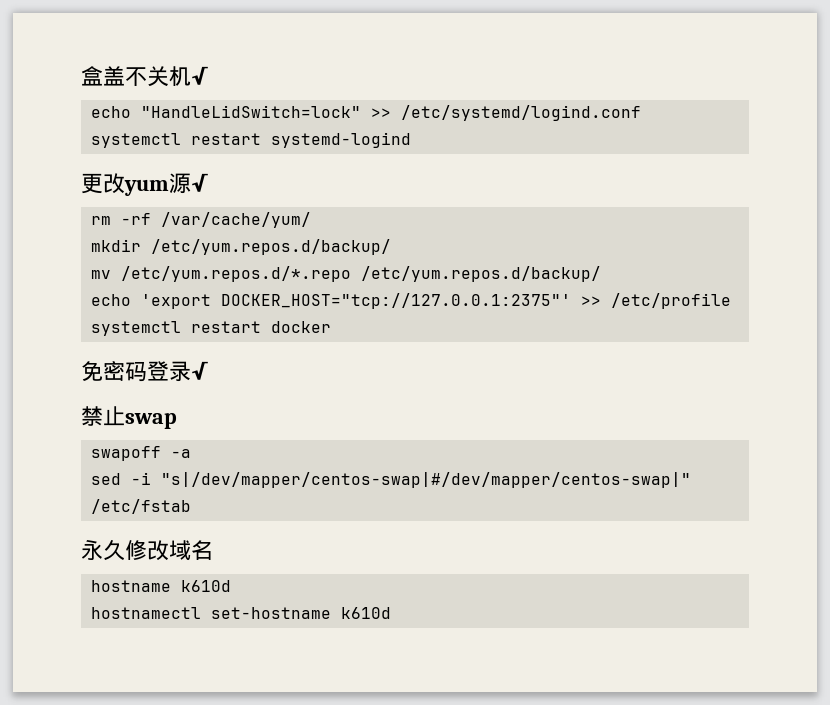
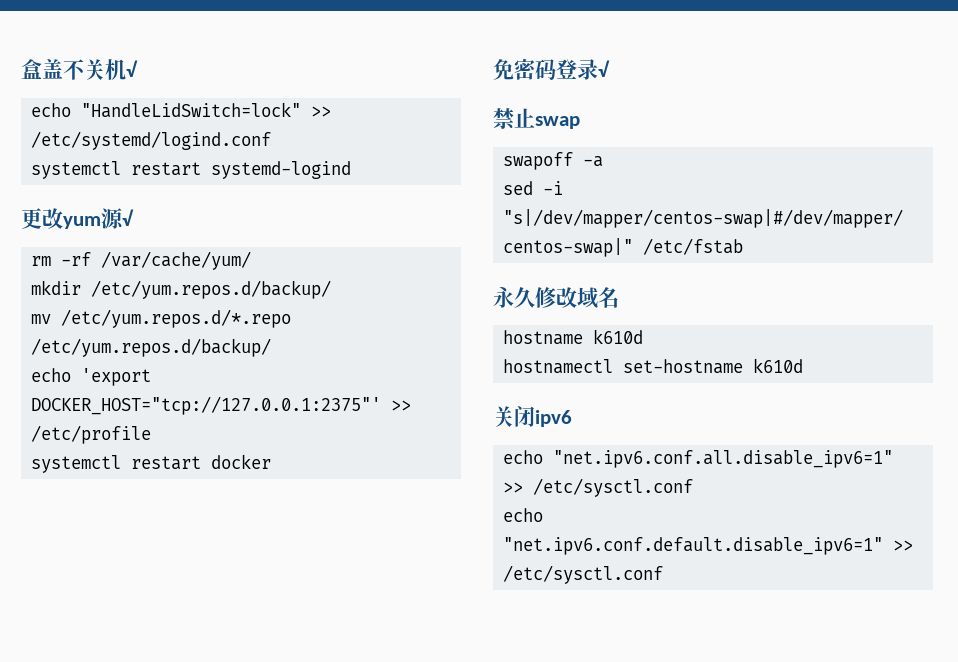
(392, 613) none -> [493,406,572,427] [503,450,894,468] [503,478,694,497] [503,508,544,522] [503,537,914,555] [503,565,664,584] // 关闭ipv6 // echo "net.ipv6.conf.all.disable_ipv6=1" >> /etc/sysctl.conf // echo "net.ipv6.conf.default.disable_ipv6=1" >> /etc/sysctl.conf

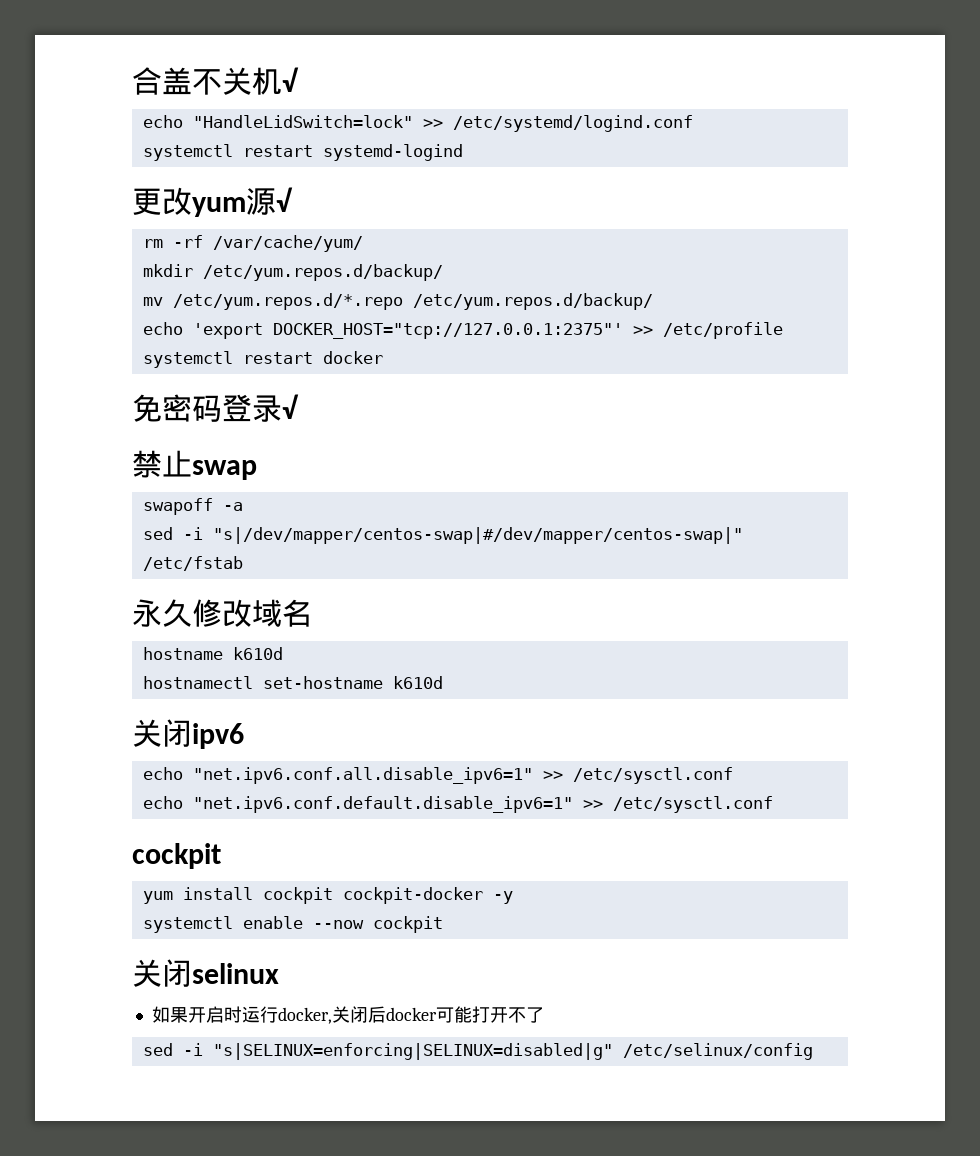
[21,59,42,79] 盒 -> [132,67,162,95] 合
(664, 574) none -> [132,843,221,869] [142,887,513,904] [142,916,443,933] [132,959,279,987] [151,1006,544,1024] [142,1043,813,1060] // cockpit // yum install cockpit cockpit-docker -y // systemctl enable --now cockpit // 关闭selinux // 如果开启时运行docker,关闭后docker可能打开不了 // sed -i "s|SELINUX=enforcing|SELINUX=disabled|g" /etc/selinux/config

